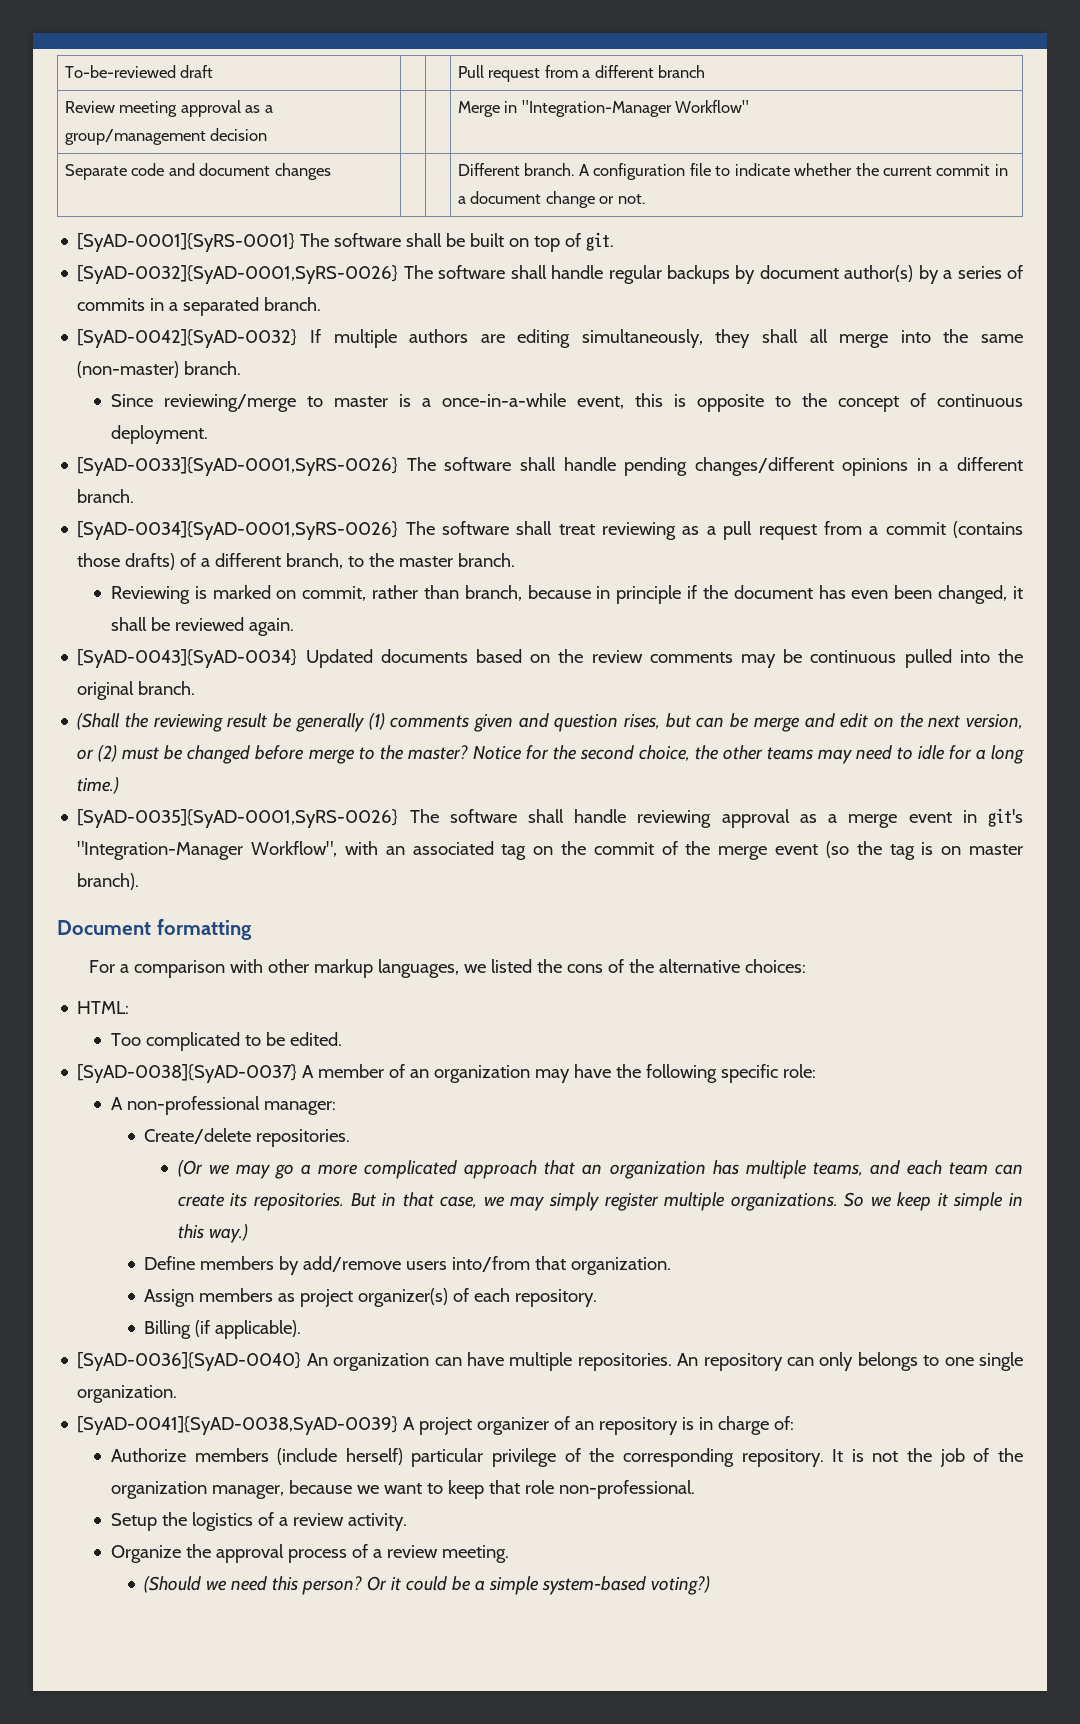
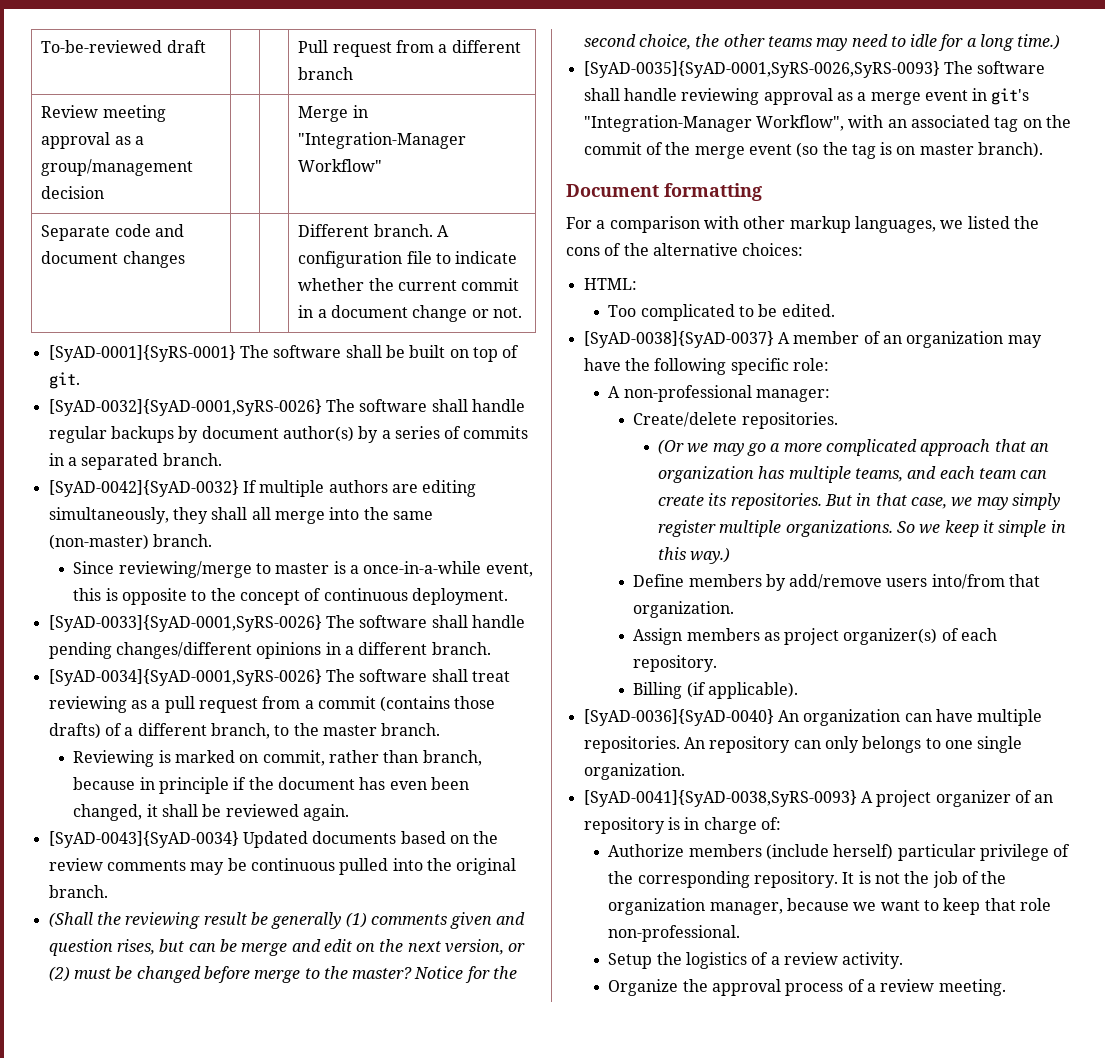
[77,809,399,828] [SyAD-0035]{SyAD-0001,SyRS-0026} -> [583,61,940,78] [SyAD-0035]{SyAD-0001,SyRS-0026,SyRS-0093}
[77,1416,399,1435] [SyAD-0041]{SyAD-0038,SyAD-0039} -> [583,790,857,807] [SyAD-0041]{SyAD-0038,SyRS-0093}
[144,1576,711,1595] // (Should we need this person? Or it could be a simple system-based voting?) -> (1006, 987) none

